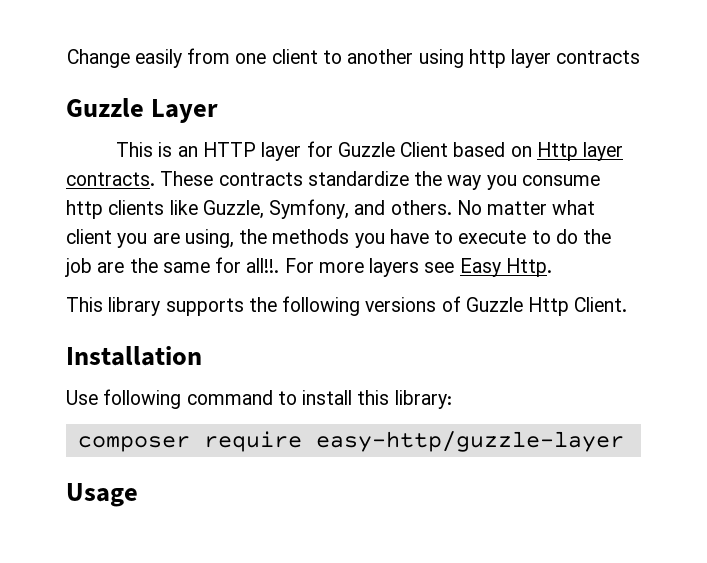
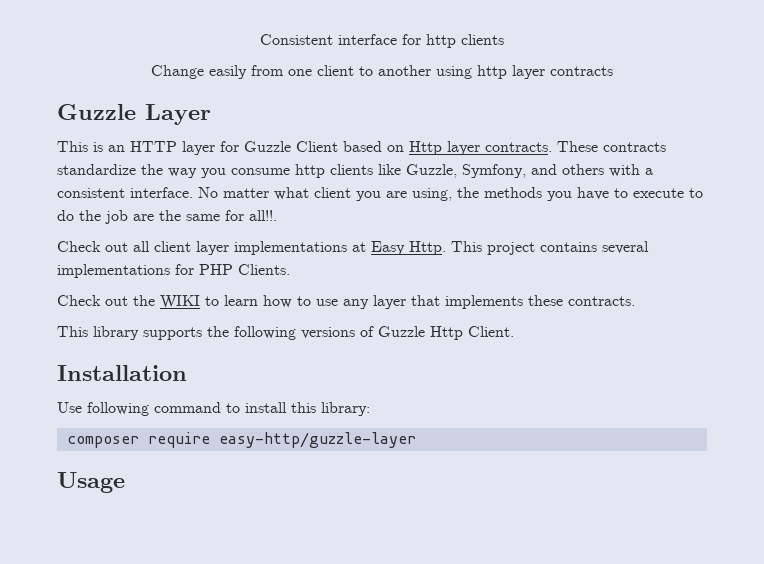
(66, 58) none -> [260,34,504,48] Consistent interface for http clients //
[390,200,452,215] others. -> [562,164,653,177] [57,187,193,198] others with a consistent interface.
[284,258,552,277] For more layers see Easy Http. -> [57,241,649,255] [57,264,290,278] [57,295,635,309] // Check out all client layer implementations at Easy Http. This project contains several implementations for PHP Clients. // Check out the WIKI to learn how to use any layer that implements these contracts.

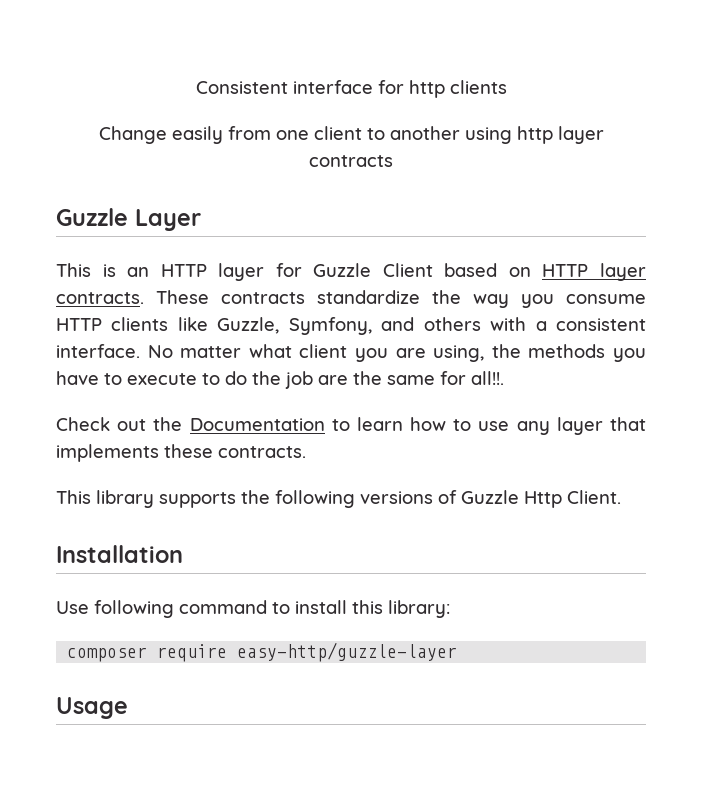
[409,141,442,155] Http -> [542,264,589,277] HTTP
[295,164,325,178] http -> [56,318,102,331] HTTP
[57,241,649,255] [57,264,290,278] // Check out all client layer implementations at Easy Http. This project contains several implementations for PHP Clients. -> (504, 378) none
[160,295,200,309] WIKI -> [189,418,325,431] Documentation

